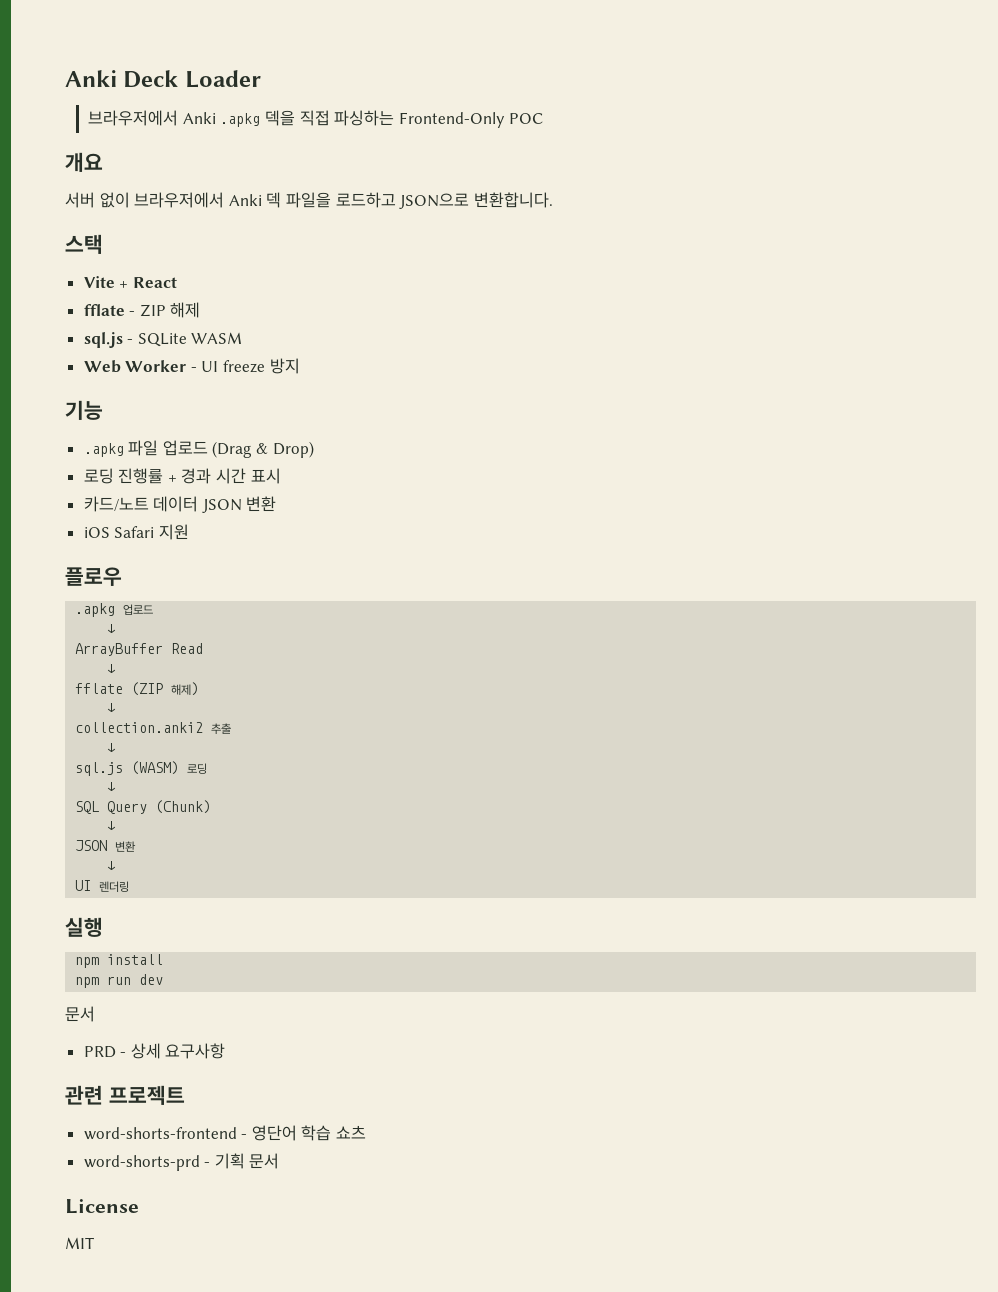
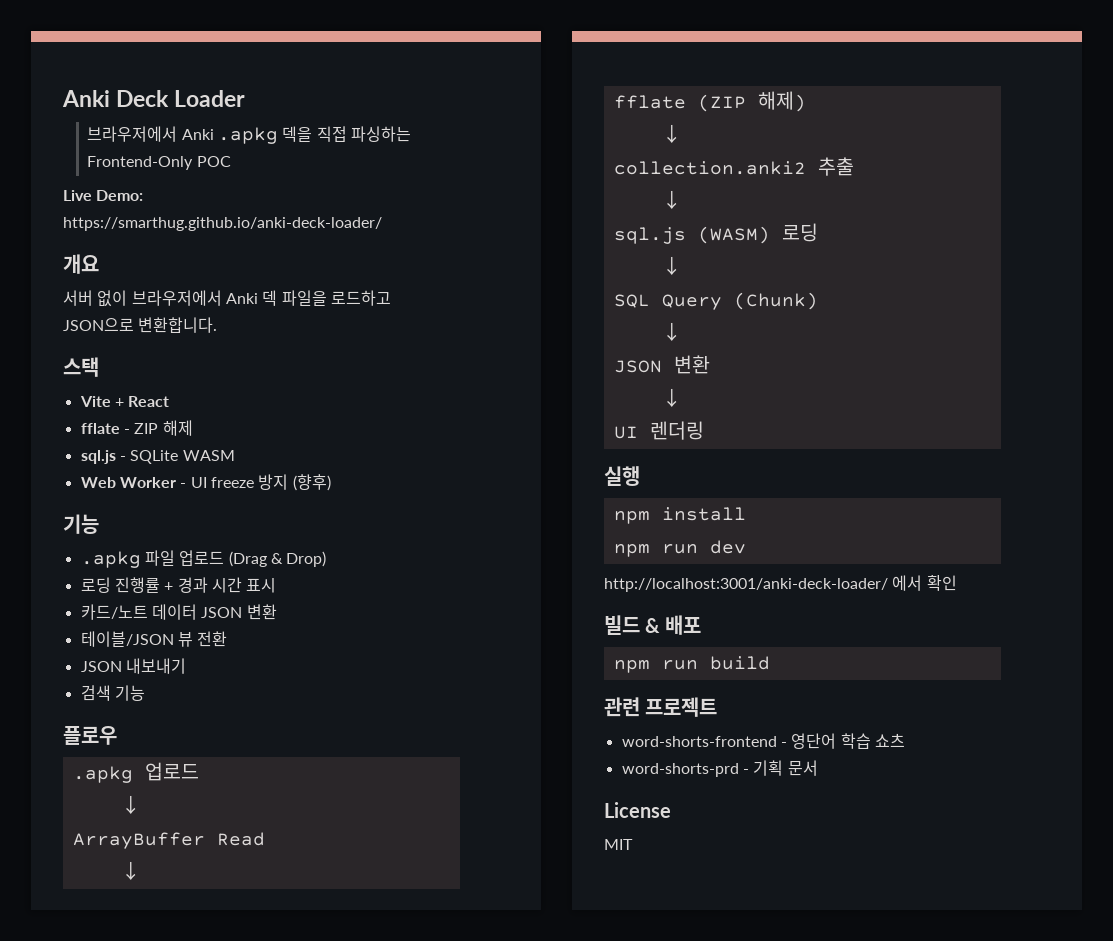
(545, 118) none -> [63,190,144,201] [63,217,382,231] // Live Demo: https://smarthug.github.io/anki-deck-loader/
(300, 366) none -> [292,474,331,491] (향후)
[83,524,189,540] iOS Safari 지원 -> [80,631,228,647] [80,658,186,674] [80,685,145,701] 테이블/JSON 뷰 전환 // JSON 내보내기 // 검색 기능
[65,1006,95,1022] [83,1043,226,1059] 문서 // PRD - 상세 요구사항 -> [604,575,957,592] [604,615,701,635] [613,656,770,673] http://localhost:3001/anki-deck-loader/ 에서 확인 // 빌드 & 배포 // npm run build

